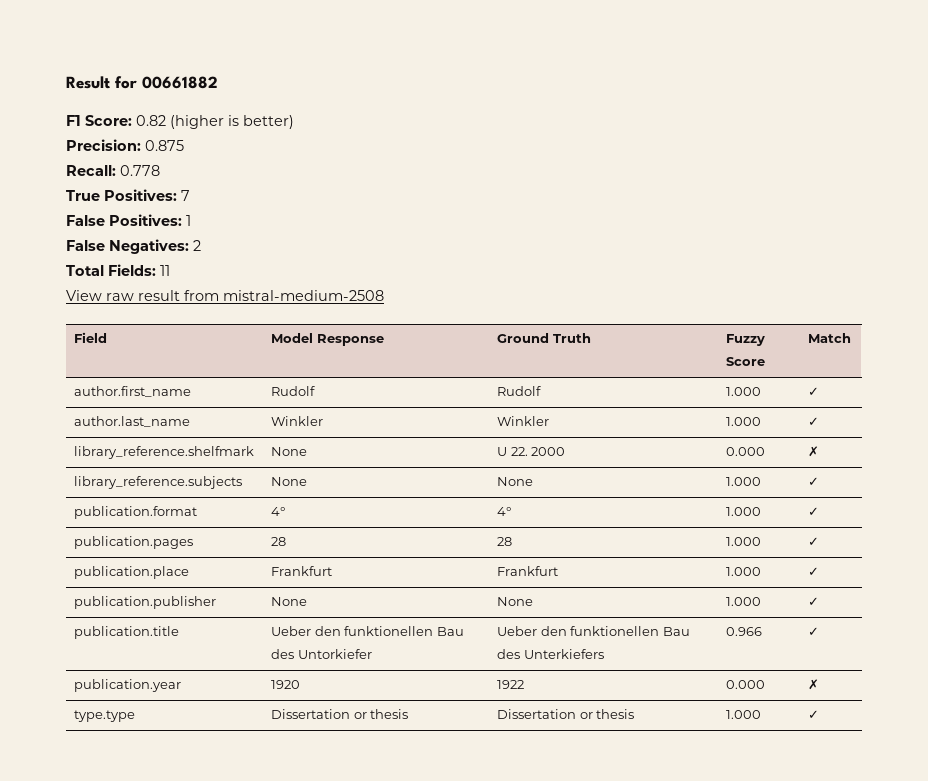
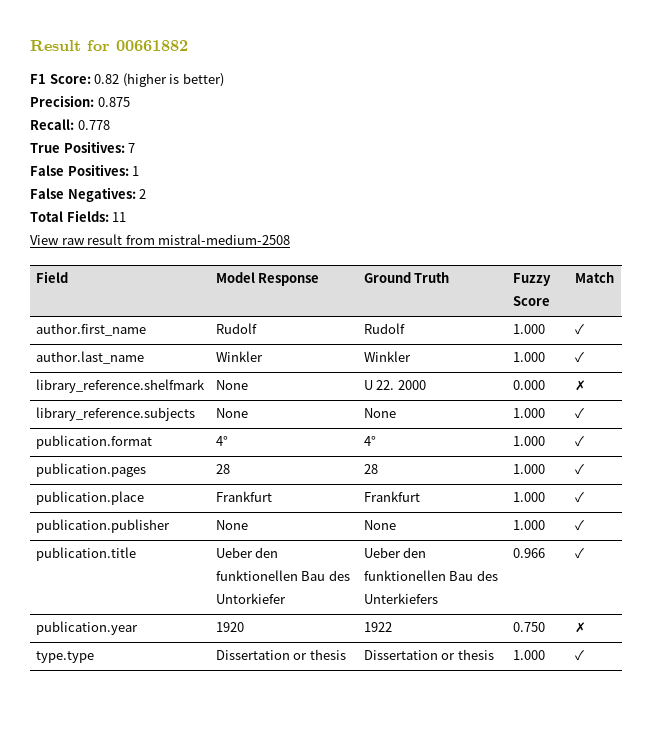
[726,680,766,689] 0.000 -> [512,622,545,632] 0.750

